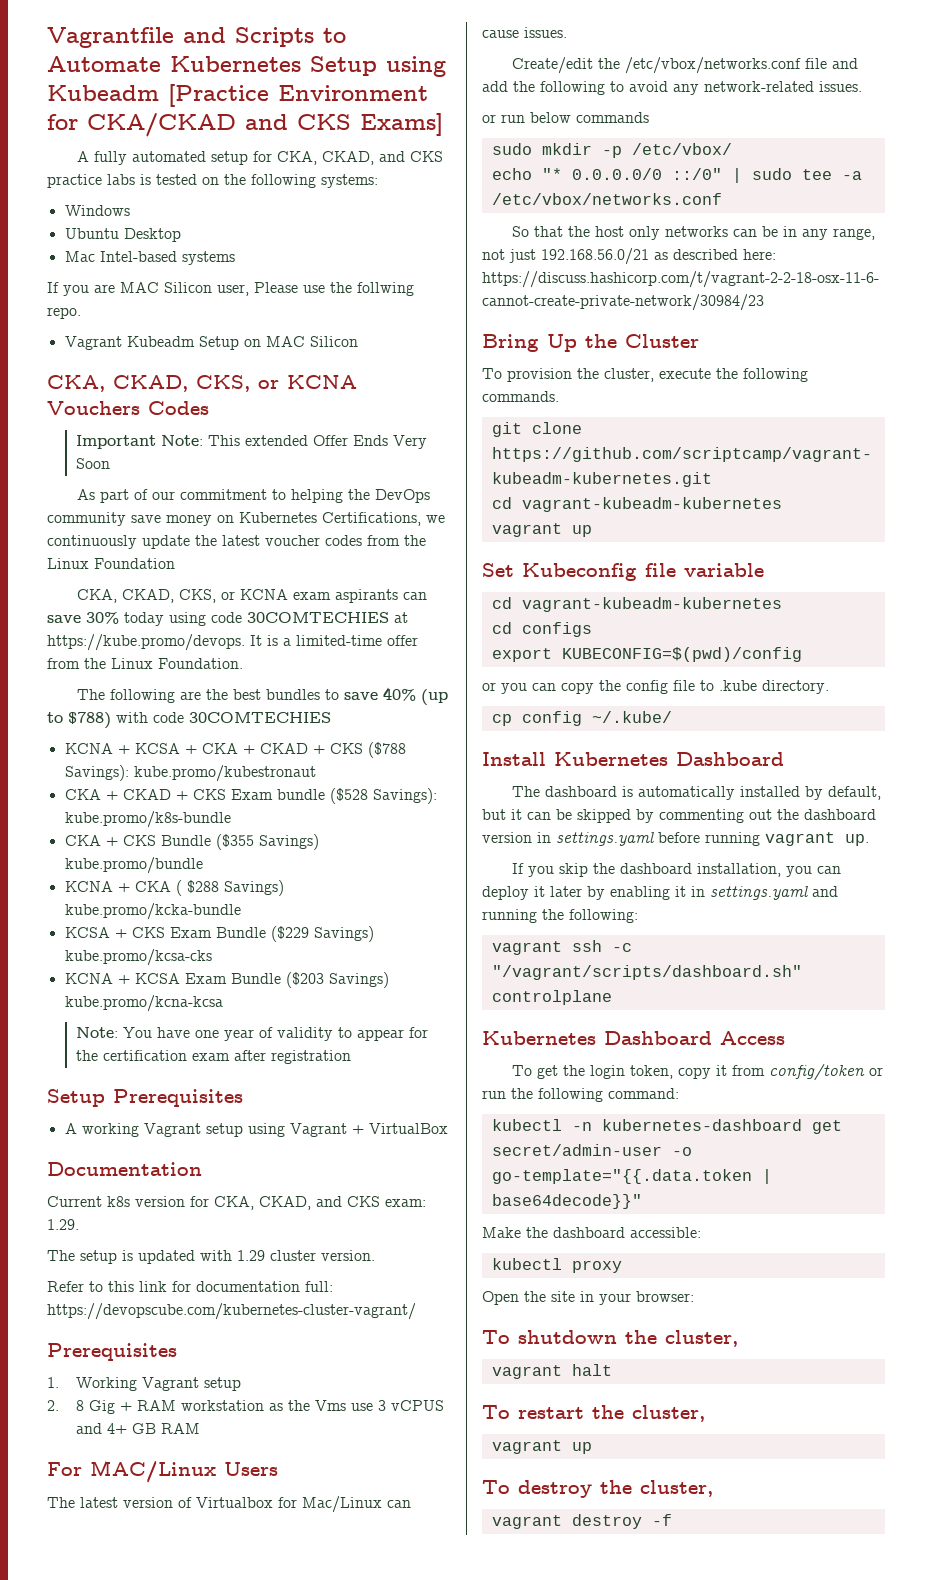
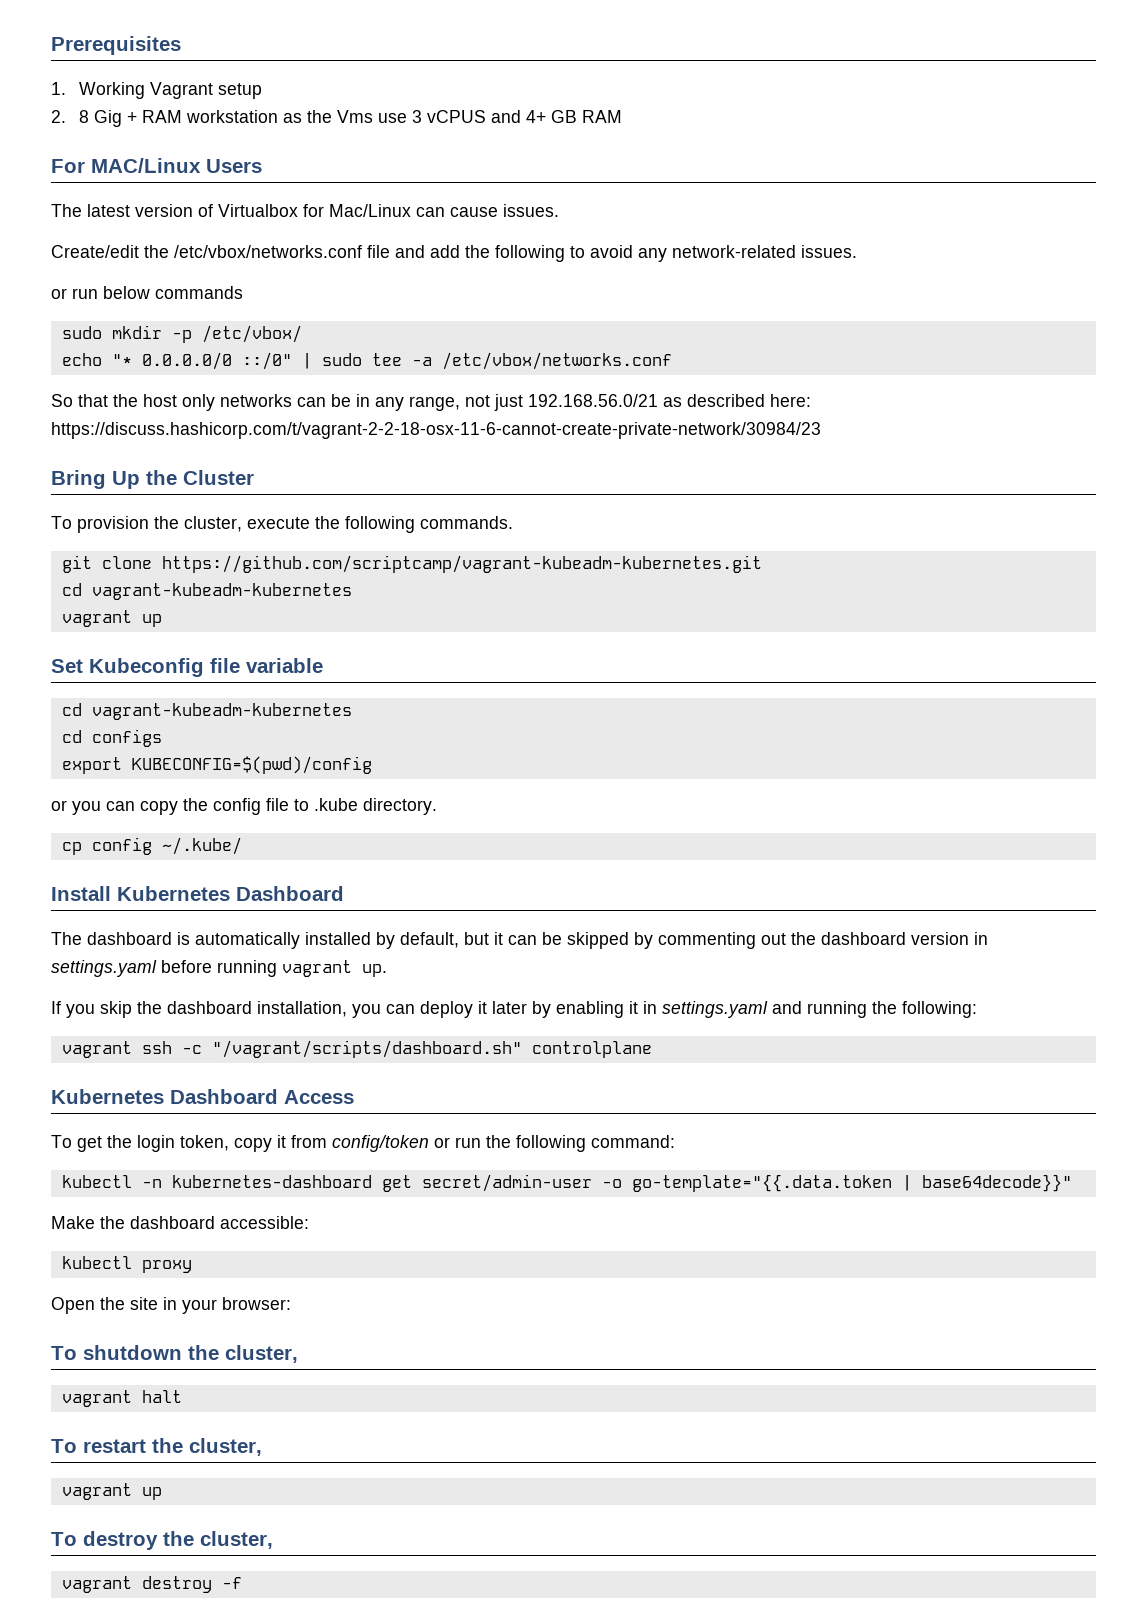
[47,27,346,48] [47,56,446,77] [47,84,428,107] [47,113,443,137] [76,151,443,165] [47,174,378,188] [64,205,130,216] [64,228,181,242] [64,251,235,265] [47,282,414,296] [47,307,81,319] [64,336,358,350] [47,375,357,392] [47,401,209,415] [75,435,427,449] [75,458,110,469] [76,489,430,503] [47,512,445,526] [47,535,426,549] [47,558,175,569] [76,589,427,603] [47,612,408,626] [47,634,418,651] [47,658,243,669] [76,687,448,705] [47,712,331,729] [64,742,406,758] [64,765,316,782] [64,788,437,804] [64,811,231,828] [64,834,319,850] [64,857,203,874] [64,880,284,896] [64,903,241,920] [64,926,374,942] [64,949,212,966] [64,972,389,988] [64,995,223,1012] [75,1027,428,1041] [75,1050,351,1064] [47,1089,243,1107] [64,1123,448,1137] [47,1162,202,1176] [47,1196,426,1210] [47,1219,79,1230] [47,1250,375,1264] [47,1281,333,1292] [47,1303,416,1320] Vagrantfile and Scripts to Automate Kubernetes Setup using Kubeadm [Practice Environment for CKA/CKAD and CKS Exams] // A fully automated setup for CKA, CKAD, and CKS practice labs is tested on the following systems: // Windows // Ubuntu Desktop // Mac Intel-based systems // If you are MAC Silicon user, Please use the follwing repo. // Vagrant Kubeadm Setup on MAC Silicon // CKA, CKAD, CKS, or KCNA Vouchers Codes // Important Note: This extended Offer Ends Very Soon // As part of our commitment to helping the DevOps community save money on Kubernetes Certifications, we continuously update the latest voucher codes from the Linux Foundation // CKA, CKAD, CKS, or KCNA exam aspirants can save 30% today using code 30COMTECHIES at https://kube.promo/devops. It is a limited-time offer from the Linux Foundation. // The following are the best bundles to save 40% (up to $788) with code 30COMTECHIES // KCNA + KCSA + CKA + CKAD + CKS ($788 Savings): kube.promo/kubestronaut // CKA + CKAD + CKS Exam bundle ($528 Savings): kube.promo/k8s-bundle // CKA + CKS Bundle ($355 Savings) kube.promo/bundle // KCNA + CKA ( $288 Savings) kube.promo/kcka-bundle // KCSA + CKS Exam Bundle ($229 Savings) kube.promo/kcsa-cks // KCNA + KCSA Exam Bundle ($203 Savings) kube.promo/kcna-kcsa // Note: You have one year of validity to appear for the certification exam after registration // Setup Prerequisites // A working Vagrant setup using Vagrant + VirtualBox // Documentation // Current k8s version for CKA, CKAD, and CKS exam: 1.29. // The setup is updated with 1.29 cluster version. // Refer to this link for documentation full: https://devopscube.com/kubernetes-cluster-vagrant/ // -> (51, 45) none

